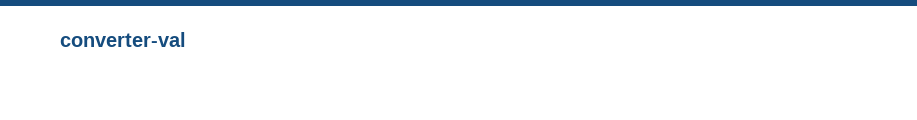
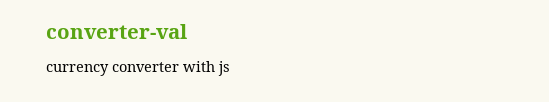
(186, 39) none -> [46,61,230,76] // currency converter with js

